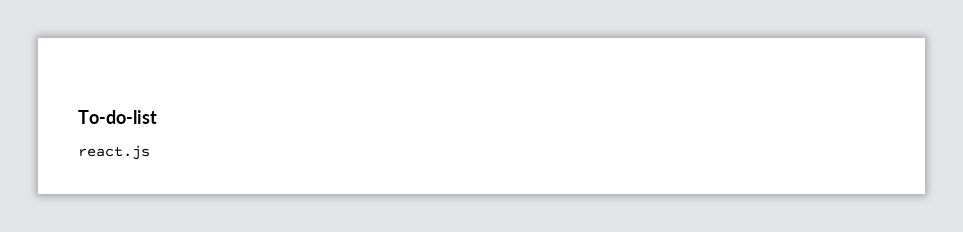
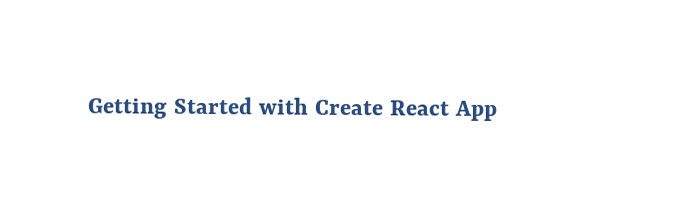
[78,110,157,124] [78,145,150,160] To-do-list // react.js -> [87,96,499,122] Getting Started with Create React App

